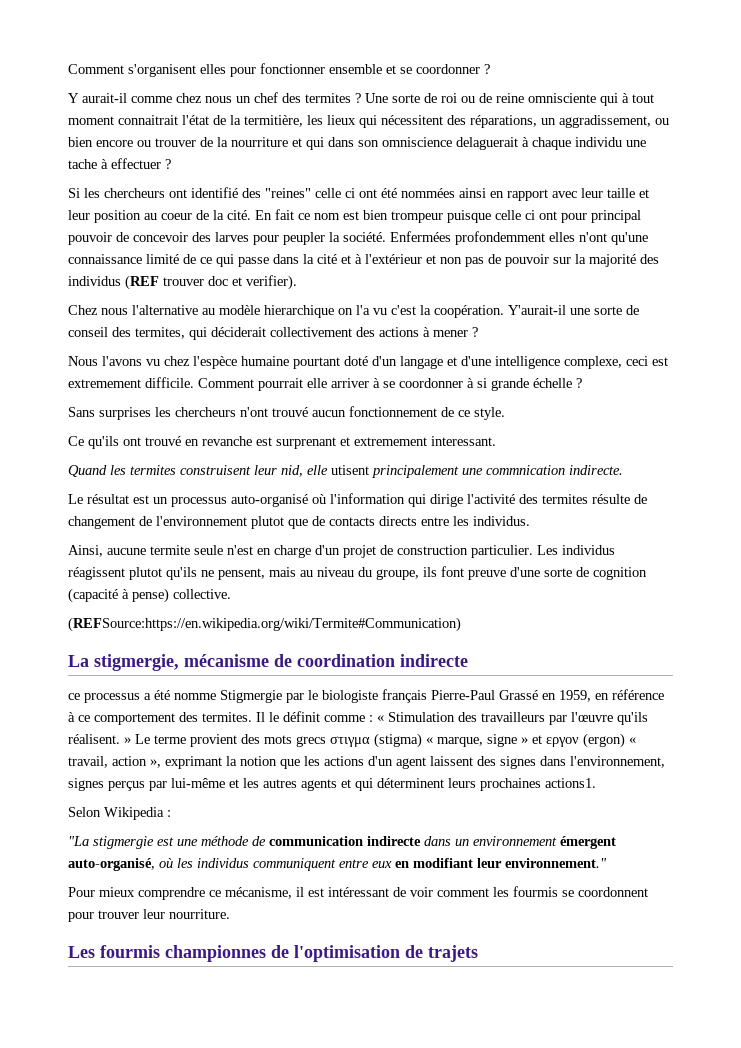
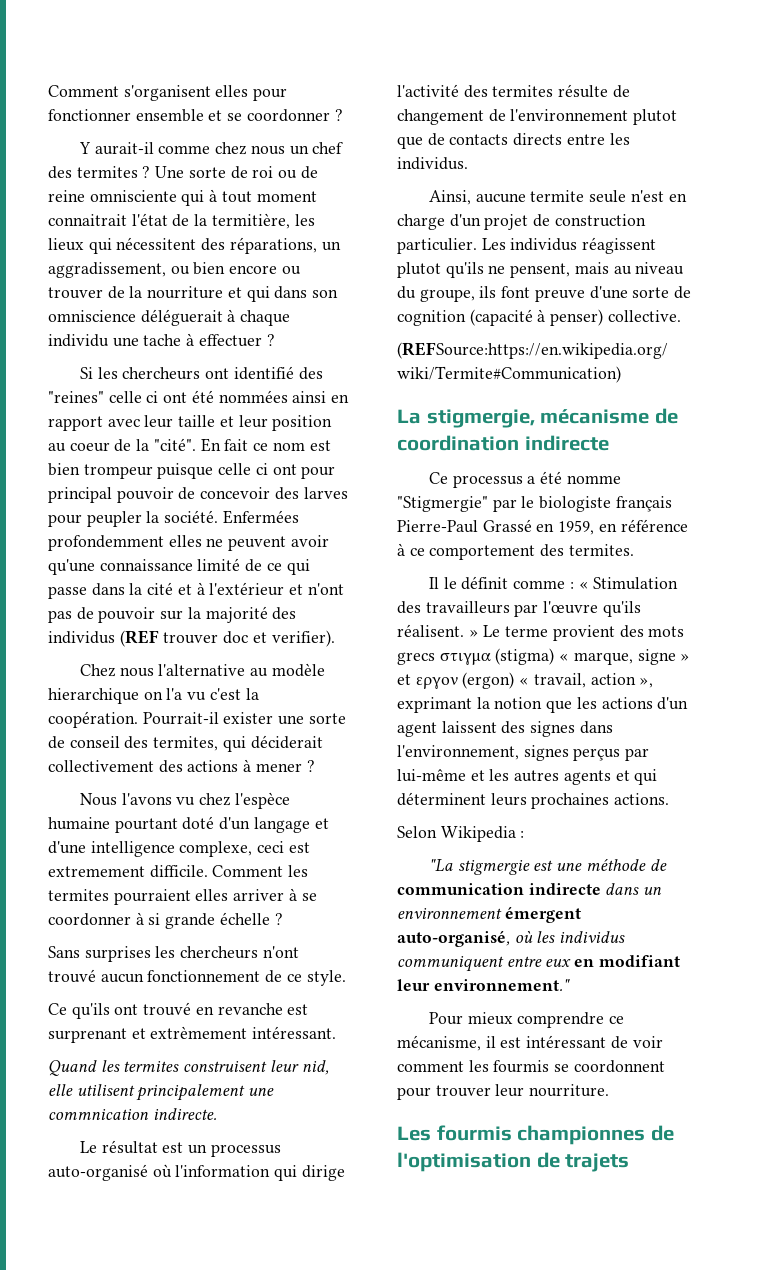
[456,137,518,150] delaguerait -> [140,309,223,326] déléguerait
[227,210,251,220] cité. -> [153,438,196,451] "cité".
[579,232,607,242] n'ont -> [206,535,329,551] ne peuvent avoir
[440,257,462,264] non -> [307,583,344,595] n'ont
[508,305,566,315] Y'aurait-il -> [142,712,274,725] Pourrait-il exister
[258,378,327,391] pourrait elle -> [288,865,309,877] [48,889,229,905] les termites pourraient elles
[354,436,496,446] extremement interessant. -> [150,1026,337,1039] extrèmement intéressant.
[331,465,369,475] utisent -> [76,1084,135,1096] utilisent
[132,588,169,603] pense) -> [550,309,604,326] penser)
[68,693,80,700] ce -> [428,472,448,484] Ce
[220,690,282,703] Stigmergie -> [397,496,488,512] "Stigmergie"
(252, 717) none -> (634, 550) //
[545,778,596,788] actions1. -> [614,793,670,805] actions.

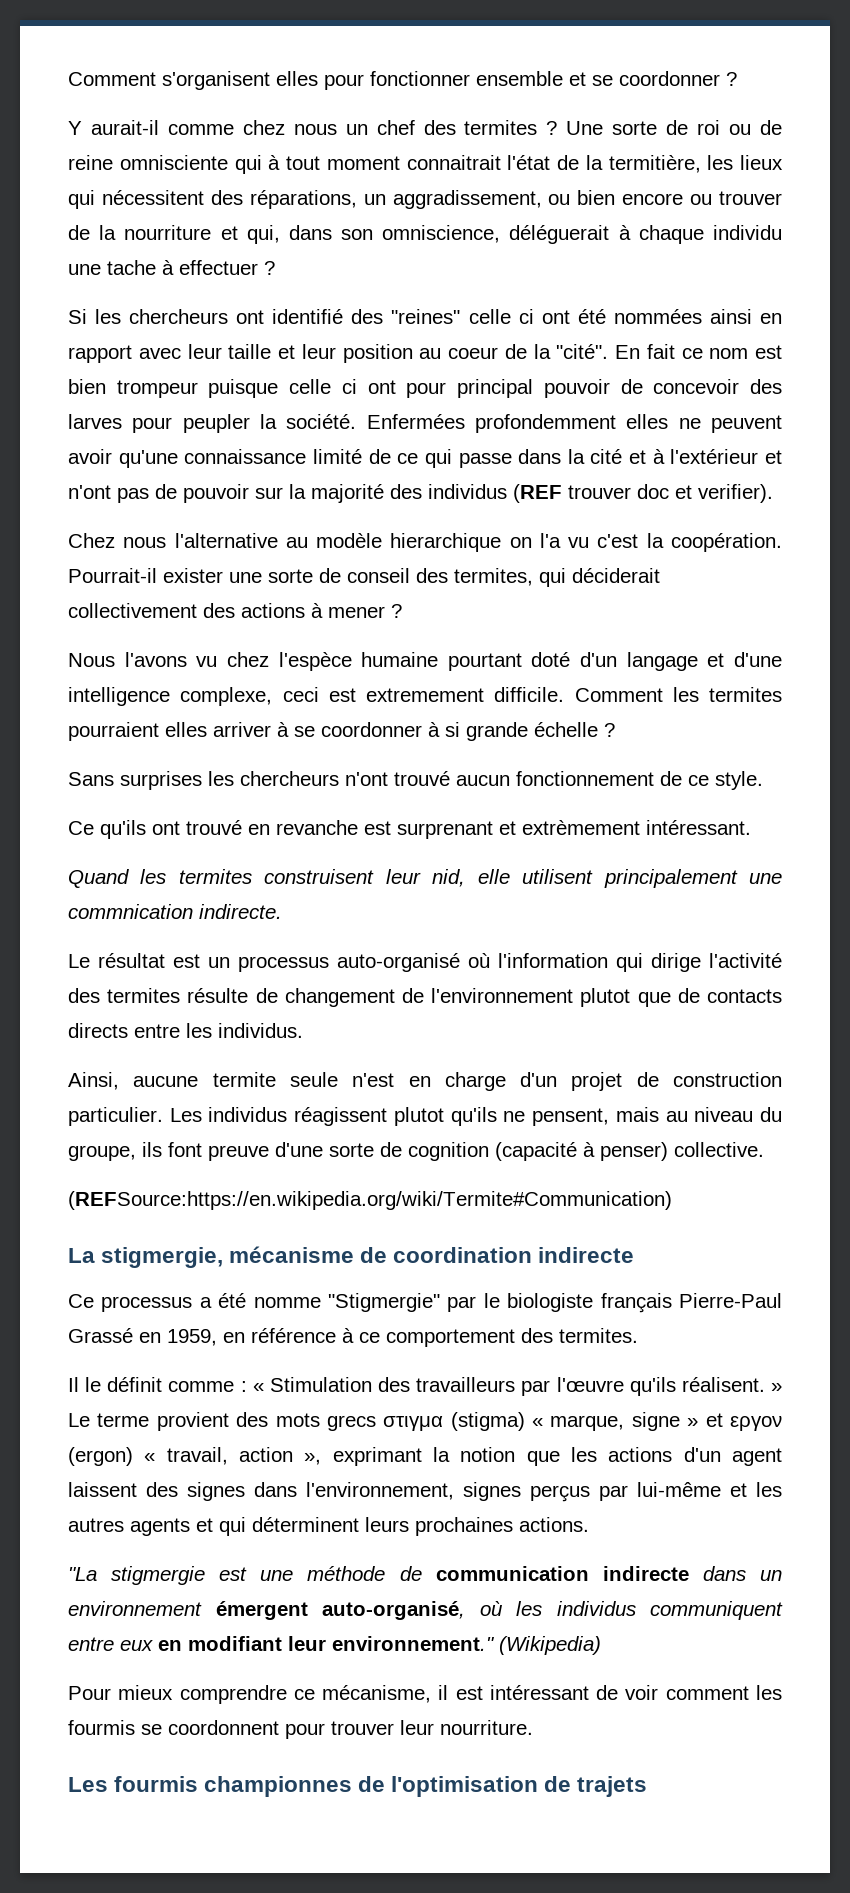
[246,286,270,302] qui -> [246,225,280,244] qui,
[48,310,136,322] omniscience -> [382,225,501,243] omniscience,
[397,826,525,842] // Selon Wikipedia : -> (589, 1524) none
(570, 985) none -> [499,1636,601,1655] (Wikipedia)

